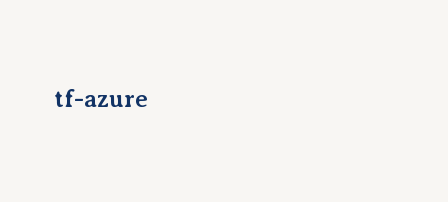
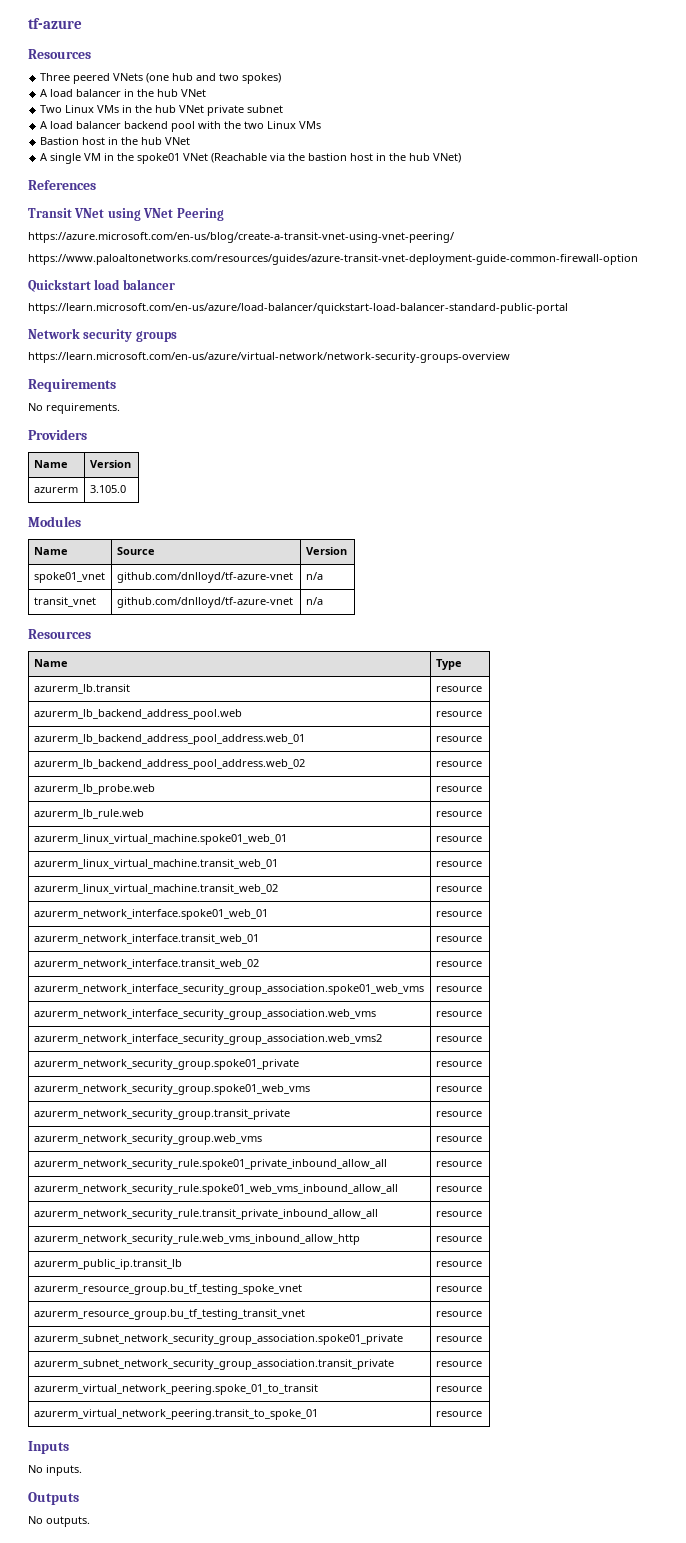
(148, 98) none -> [28,49,91,59] [40,73,282,84] [40,89,207,97] [40,105,284,116] [40,121,322,132] [40,137,191,145] [40,153,462,164] [28,180,96,190] [28,208,224,221] [28,232,454,243] [28,254,638,265] [28,279,175,292] [28,303,568,314] [28,328,177,342] [28,352,510,363] [28,379,116,392] [28,403,120,414] [28,429,87,440] [33,460,68,468] [89,460,131,468] [33,487,78,493] [89,485,126,493] [28,516,81,527] [33,547,68,555] [116,547,155,555] [305,547,347,555] [33,572,105,583] [116,572,293,583] [305,572,323,580] [33,597,96,607] [116,597,293,608] [305,597,323,605] [28,629,91,639] [33,659,68,667] [435,659,462,670] [33,684,130,694] [435,686,482,692] [33,709,242,720] [435,711,482,717] [33,734,305,745] [435,736,482,742] [33,759,305,770] [435,761,482,767] [33,784,155,795] [435,786,482,792] [33,809,144,819] [435,811,482,817] [33,834,287,845] [435,836,482,842] [33,859,278,869] [435,861,482,867] [33,884,278,894] [435,886,482,892] [33,909,268,920] [435,911,482,917] [33,934,259,944] [435,936,482,942] [33,959,259,969] [435,961,482,967] [33,984,424,995] [435,986,482,992] [33,1009,376,1020] [435,1011,482,1017] [33,1034,382,1045] [435,1036,482,1042] [33,1059,299,1070] [435,1061,482,1067] [33,1084,310,1095] [435,1086,482,1092] [33,1109,290,1120] [435,1111,482,1117] [33,1134,262,1145] [435,1136,482,1142] [33,1159,387,1170] [435,1161,482,1167] [33,1184,398,1195] [435,1186,482,1192] [33,1209,378,1220] [435,1211,482,1217] [33,1234,360,1245] [435,1236,482,1242] [33,1259,182,1270] [435,1261,482,1267] [33,1284,302,1295] [435,1286,482,1292] [33,1309,305,1320] [435,1311,482,1317] [33,1334,403,1345] [435,1336,482,1342] [33,1359,394,1370] [435,1361,482,1367] [33,1384,318,1395] [435,1386,482,1392] [33,1409,318,1420] [435,1411,482,1417] [28,1441,69,1454] [28,1465,82,1476] [28,1492,79,1505] [28,1516,90,1527] // Resources // Three peered VNets (one hub and two spokes) // A load balancer in the hub VNet // Two Linux VMs in the hub VNet private subnet // A load balancer backend pool with the two Linux VMs // Bastion host in the hub VNet // A single VM in the spoke01 VNet (Reachable via the bastion host in the hub VNet) // References // Transit VNet using VNet Peering // https://azure.microsoft.com/en-us/blog/create-a-transit-vnet-using-vnet-peering/ // https://www.paloaltonetworks.com/resources/guides/azure-transit-vnet-deployment-guide-common-firewall-option // Quickstart load balancer // https://learn.microsoft.com/en-us/azure/load-balancer/quickstart-load-balancer-standard-public-portal // Network security groups // https://learn.microsoft.com/en-us/azure/virtual-network/network-security-groups-overview // Requirements // No requirements. // Providers // Name | Version // azurerm | 3.105.0 // Modules // Name | Source | Version // spoke01_vnet | github.com/dnlloyd/tf-azure-vnet | n/a // transit_vnet | github.com/dnlloyd/tf-azure-vnet | n/a // Resources // Name | Type // azurerm_lb.transit | resource // azurerm_lb_backend_address_pool.web | resource // azurerm_lb_backend_address_pool_address.web_01 | resource // azurerm_lb_backend_address_pool_address.web_02 | resource // azurerm_lb_probe.web | resource // azurerm_lb_rule.web | resource // azurerm_linux_virtual_machine.spoke01_web_01 | resource // azurerm_linux_virtual_machine.transit_web_01 | resource // azurerm_linux_virtual_machine.transit_web_02 | resource // azurerm_network_interface.spoke01_web_01 | resource // azurerm_network_interface.transit_web_01 | resource // azurerm_network_interface.transit_web_02 | resource // azurerm_network_interface_security_group_association.spoke01_web_vms | resource // azurerm_network_interface_security_group_association.web_vms | resource // azurerm_network_interface_security_group_association.web_vms2 | resource // azurerm_network_security_group.spoke01_private | resource // azurerm_network_security_group.spoke01_web_vms | resource // azurerm_network_security_group.transit_private | resource // azurerm_network_security_group.web_vms | resource // azurerm_network_security_rule.spoke01_private_inbound_allow_all | resource // azurerm_network_security_rule.spoke01_web_vms_inbound_allow_all | resource // azurerm_network_security_rule.transit_private_inbound_allow_all | resource // azurerm_network_security_rule.web_vms_inbound_allow_http | resource // azurerm_public_ip.transit_lb | resource // azurerm_resource_group.bu_tf_testing_spoke_vnet | resource // azurerm_resource_group.bu_tf_testing_transit_vnet | resource // azurerm_subnet_network_security_group_association.spoke01_private | resource // azurerm_subnet_network_security_group_association.transit_private | resource // azurerm_virtual_network_peering.spoke_01_to_transit | resource // azurerm_virtual_network_peering.transit_to_spoke_01 | resource // Inputs // No inputs. // Outputs // No outputs.

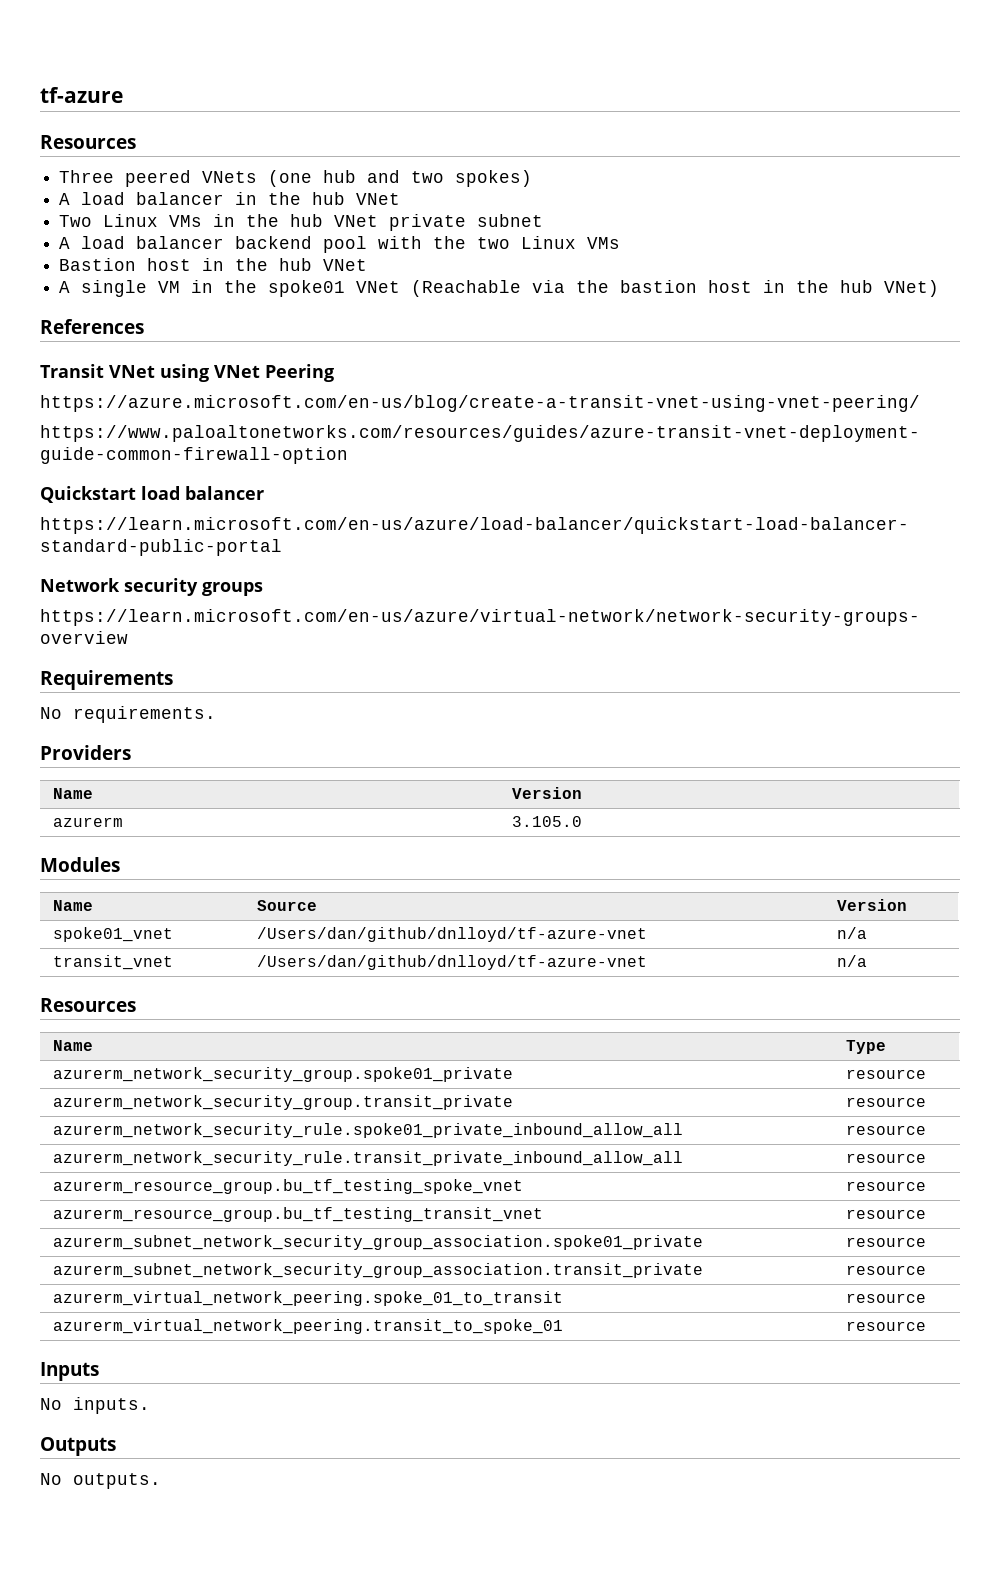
[116,572,293,583] github.com/dnlloyd/tf-azure-vnet -> [256,927,647,942] /Users/dan/github/dnlloyd/tf-azure-vnet
[116,597,293,608] github.com/dnlloyd/tf-azure-vnet -> [256,955,647,970] /Users/dan/github/dnlloyd/tf-azure-vnet
[33,684,130,694] [435,686,482,692] [33,709,242,720] [435,711,482,717] [33,734,305,745] [435,736,482,742] [33,759,305,770] [435,761,482,767] [33,784,155,795] [435,786,482,792] [33,809,144,819] [435,811,482,817] [33,834,287,845] [435,836,482,842] [33,859,278,869] [435,861,482,867] [33,884,278,894] [435,886,482,892] [33,909,268,920] [435,911,482,917] [33,934,259,944] [435,936,482,942] [33,959,259,969] [435,961,482,967] [33,984,424,995] [435,986,482,992] [33,1009,376,1020] [435,1011,482,1017] [33,1034,382,1045] [435,1036,482,1042] // azurerm_lb.transit | resource // azurerm_lb_backend_address_pool.web | resource // azurerm_lb_backend_address_pool_address.web_01 | resource // azurerm_lb_backend_address_pool_address.web_02 | resource // azurerm_lb_probe.web | resource // azurerm_lb_rule.web | resource // azurerm_linux_virtual_machine.spoke01_web_01 | resource // azurerm_linux_virtual_machine.transit_web_01 | resource // azurerm_linux_virtual_machine.transit_web_02 | resource // azurerm_network_interface.spoke01_web_01 | resource // azurerm_network_interface.transit_web_01 | resource // azurerm_network_interface.transit_web_02 | resource // azurerm_network_interface_security_group_association.spoke01_web_vms | resource // azurerm_network_interface_security_group_association.web_vms | resource // azurerm_network_interface_security_group_association.web_vms2 | resource -> (886, 1047) none
[33,1084,310,1095] [435,1086,482,1092] // azurerm_network_security_group.spoke01_web_vms | resource -> (926, 1074) none
[33,1134,262,1145] [435,1136,482,1142] // azurerm_network_security_group.web_vms | resource -> (926, 1102) none
[33,1184,398,1195] [435,1186,482,1192] // azurerm_network_security_rule.spoke01_web_vms_inbound_allow_all | resource -> (926, 1130) none
[33,1234,360,1245] [435,1236,482,1242] [33,1259,182,1270] [435,1261,482,1267] // azurerm_network_security_rule.web_vms_inbound_allow_http | resource // azurerm_public_ip.transit_lb | resource -> (926, 1158) none

